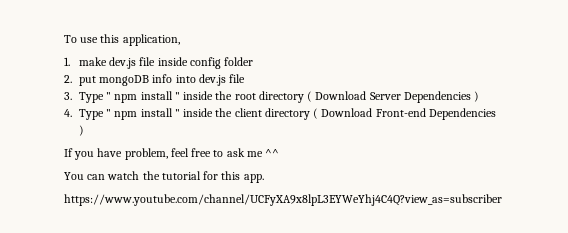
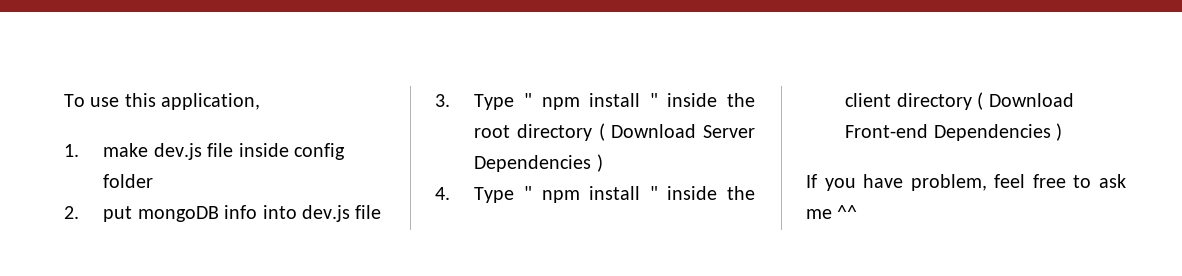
[64,171,264,183] [64,194,502,206] // You can watch the tutorial for this app. // https://www.youtube.com/channel/UCFyXA9x8lpL3EYWeYhj4C4Q?view_as=subscriber -> (858, 212) none

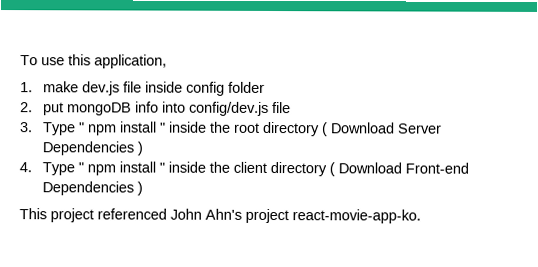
[301,205,350,222] dev.js -> [189,101,270,117] config/dev.js
[806,174,1126,191] [806,205,858,219] If you have problem, feel free to ask me ^^ -> [19,208,421,224] This project referenced John Ahn's project react-movie-app-ko.

